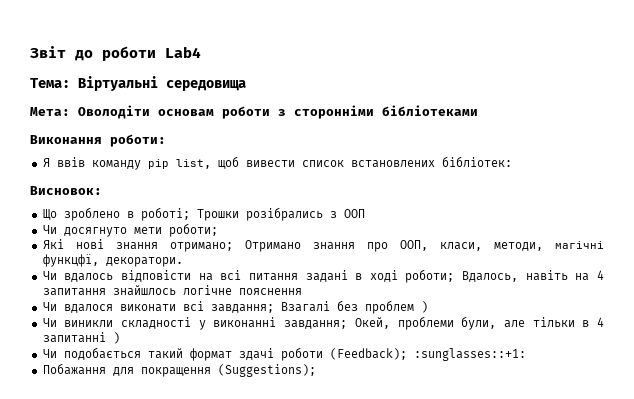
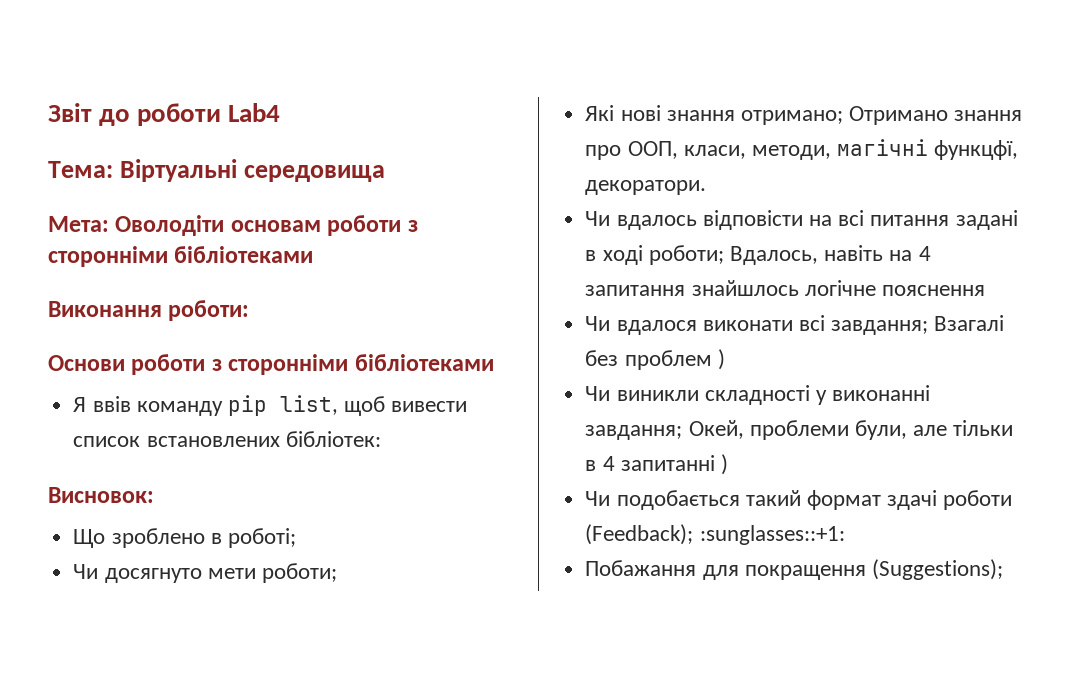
(166, 140) none -> [48,354,494,375] // Основи роботи з сторонніми бібліотеками
[196,207,365,221] Трошки розібрались з ООП -> (296, 538) none

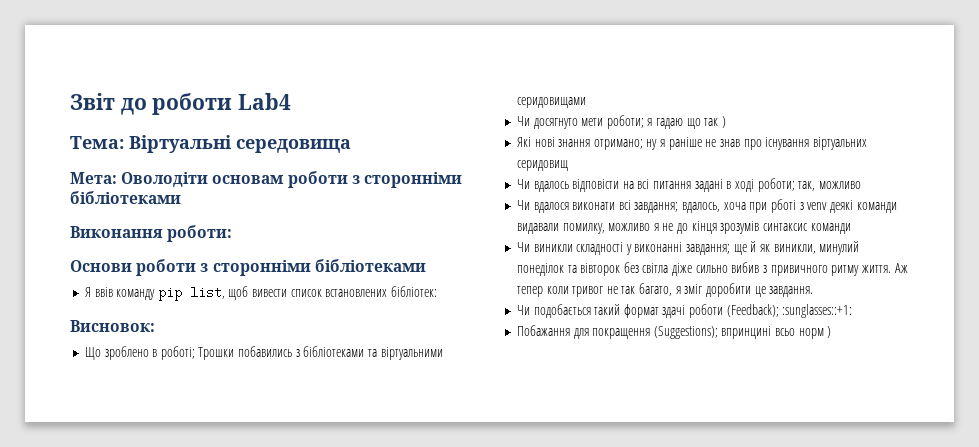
(296, 538) none -> [198,346,443,360] [516,97,586,108] Трошки побавились з бібліотеками та віртуальними серидовищами
(337, 573) none -> [647,116,727,129] я гадаю що так )
[849,106,1023,125] [585,139,1019,160] [585,180,707,195] Отримано знання про ООП, класи, методи, магічні функцфї, декоратори. -> [646,137,867,150] [516,160,568,171] ну я раніше не знав про існування віртуальних серидовищ
[729,245,931,265] [585,280,985,296] Вдалось, навіть на 4 запитання знайшлось логічне пояснення -> [798,181,861,191] так, можливо
[934,315,1005,331] [585,349,725,370] Взагалі без проблем ) -> [682,199,897,213] [516,221,851,234] вдалось, хоча при рботі з venv деякі команди видавали помилку, можливо я не до кінця зрозумів синтаксис команди
[688,420,1014,440] [585,454,728,475] Окей, проблеми були, але тільки в 4 запитанні ) -> [733,241,860,255] [516,262,908,276] [516,283,814,297] ще й як виникли, минулий понеділок та вівторок без світла діже сильно вибив з привичного ритму життя. Аж тепер коли тривог не так багато, я зміг доробити це завдання.
(1003, 569) none -> [721,326,832,339] впринцині всьо норм )

